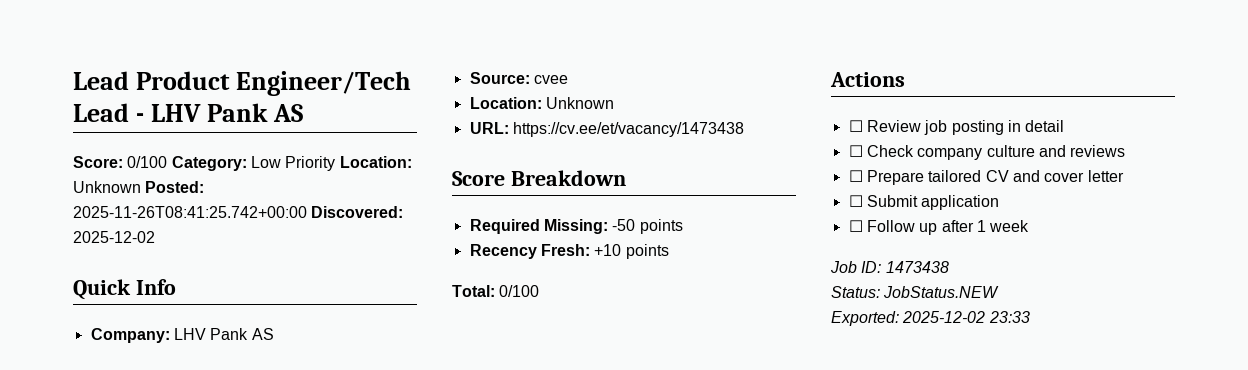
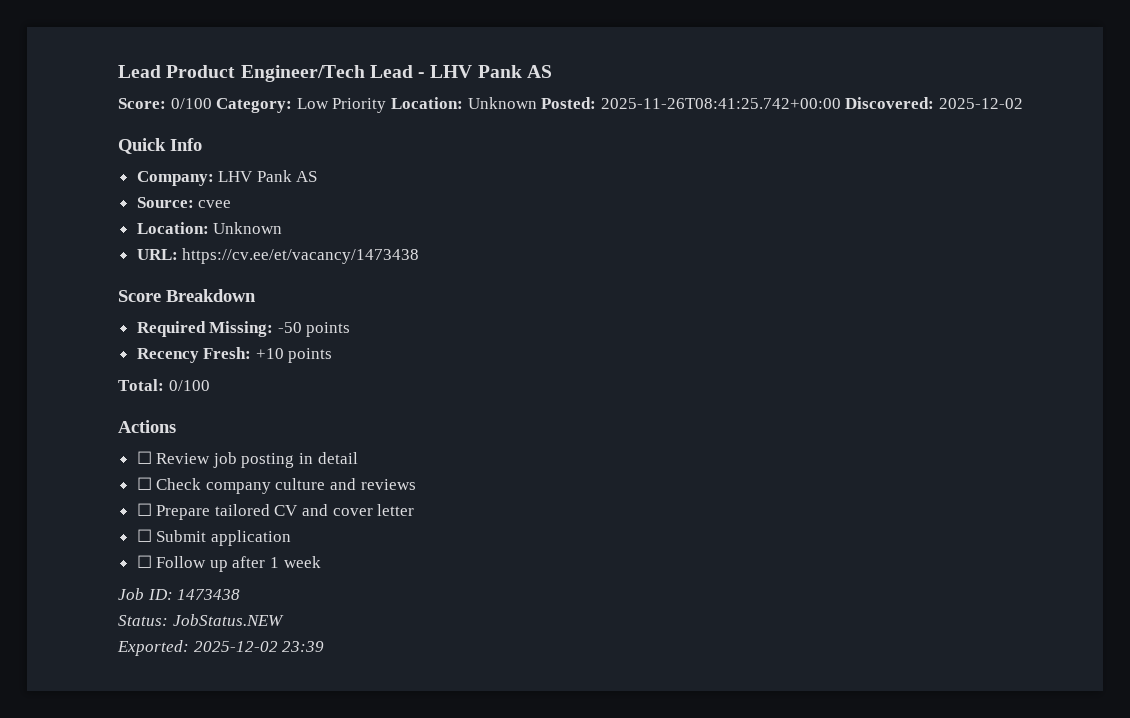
[988,311,1030,323] 23:33 -> [282,641,325,652] 23:39

